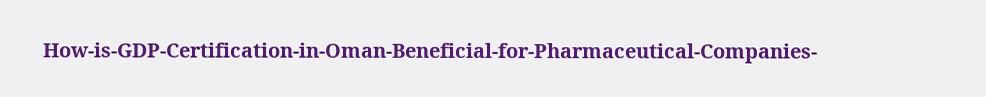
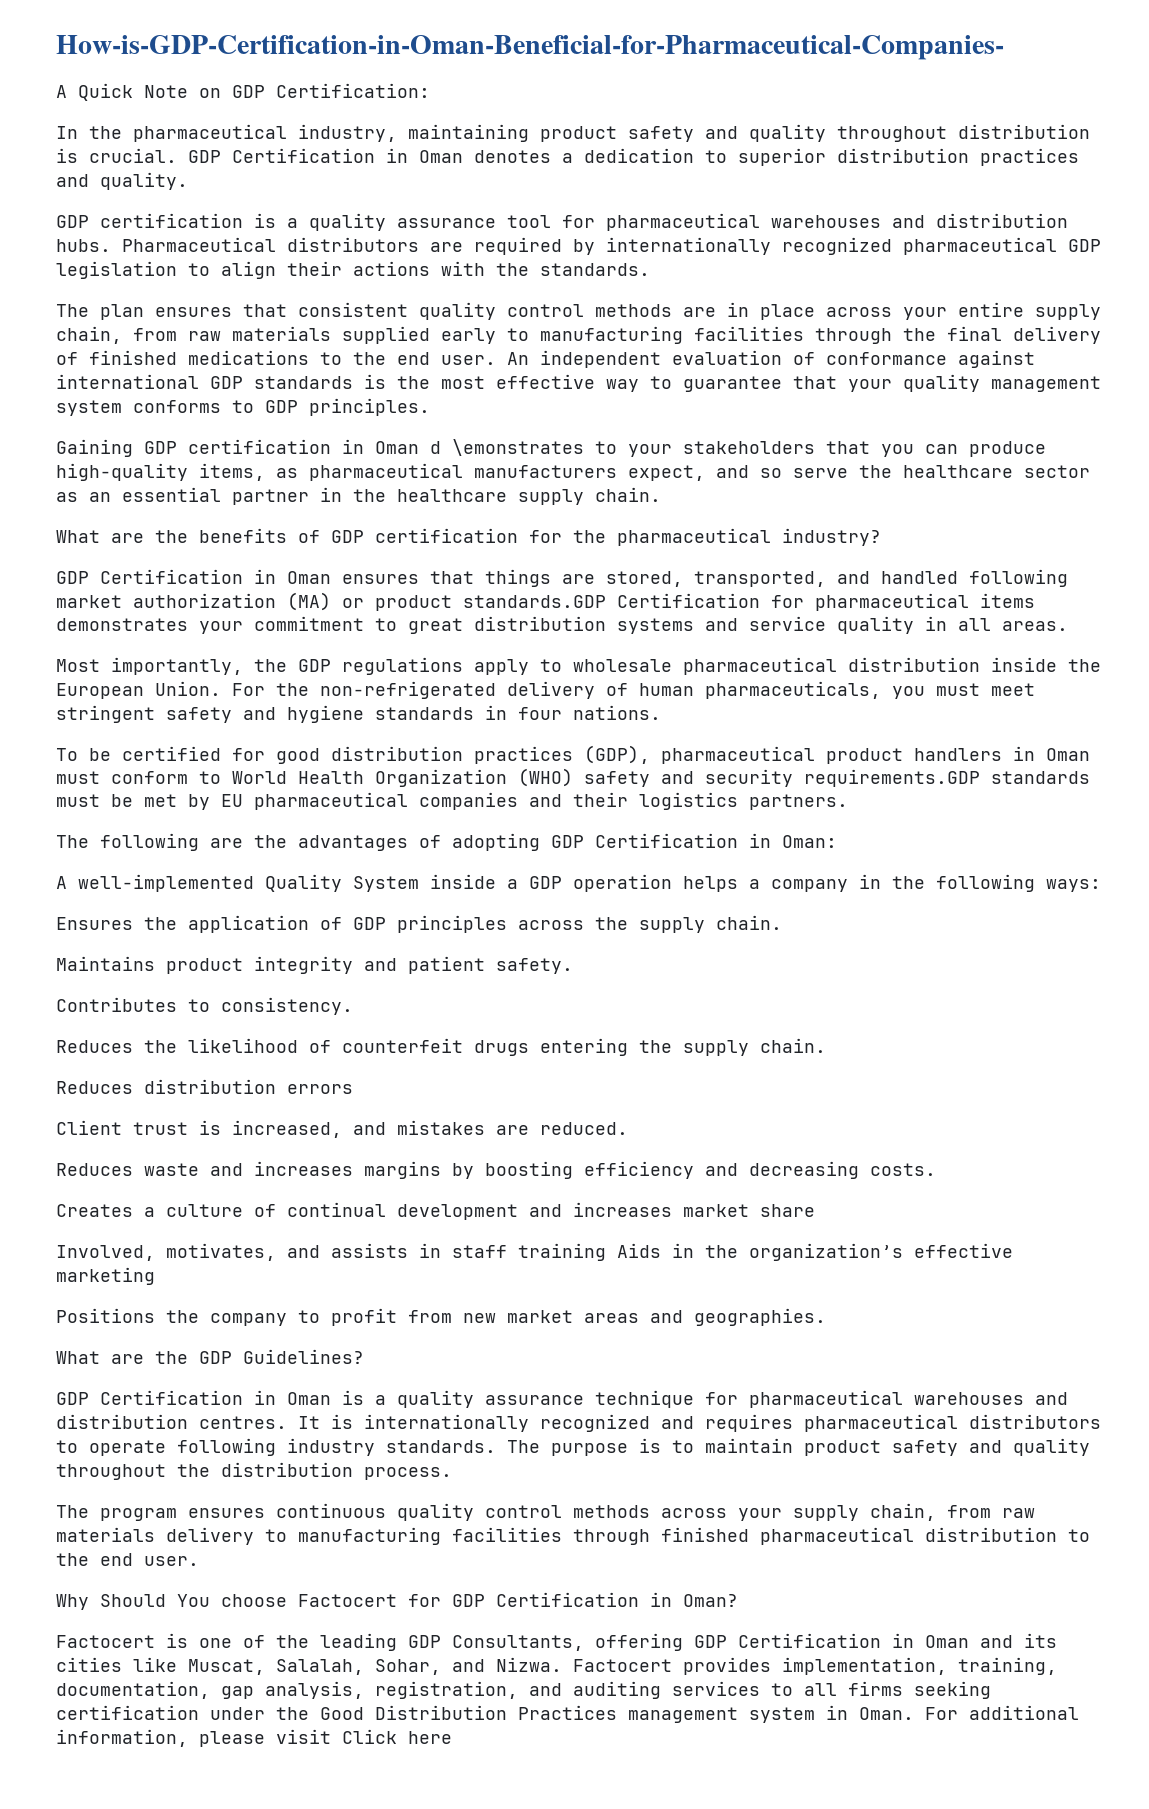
(818, 53) none -> [56,83,430,101] [56,124,1090,142] [56,148,1079,166] [56,172,188,190] [56,213,1068,231] [56,237,1101,255] [56,261,650,279] [56,302,1101,320] [56,326,1101,344] [56,350,1035,368] [56,374,1101,392] [56,398,430,416] [56,439,1046,457] [56,463,1090,481] [56,487,661,505] [56,528,881,546] [56,569,1068,587] [56,592,1035,611] [56,616,1068,634] [56,657,1101,675] [56,681,1035,699] [56,705,661,723] [56,745,1090,764] [56,768,1090,787] [56,792,848,810] [56,833,837,851] [56,874,1101,892] [56,915,782,933] [56,956,573,974] [56,997,353,1015] [56,1038,826,1056] [56,1079,353,1094] [56,1120,628,1138] [56,1161,936,1179] [56,1202,815,1220] [56,1243,1013,1261] [56,1267,155,1285] [56,1308,826,1326] [56,1349,364,1364] [56,1390,1068,1408] [56,1414,1101,1432] [56,1438,1090,1456] [56,1462,452,1480] [56,1503,1035,1521] [56,1527,1090,1545] [56,1553,199,1566] [56,1592,738,1610] [56,1633,1057,1651] [56,1657,1057,1675] [56,1681,991,1699] [56,1705,1079,1723] [56,1729,452,1747] // A Quick Note on GDP Certification: // In the pharmaceutical industry, maintaining product safety and quality throughout distribution is crucial. GDP Certification in Oman denotes a dedication to superior distribution practices and quality. // GDP certification is a quality assurance tool for pharmaceutical warehouses and distribution hubs. Pharmaceutical distributors are required by internationally recognized pharmaceutical GDP legislation to align their actions with the standards. // The plan ensures that consistent quality control methods are in place across your entire supply chain, from raw materials supplied early to manufacturing facilities through the final delivery of finished medications to the end user. An independent evaluation of conformance against international GDP standards is the most effective way to guarantee that your quality management system conforms to GDP principles. // Gaining GDP certification in Oman d \emonstrates to your stakeholders that you can produce high-quality items, as pharmaceutical manufacturers expect, and so serve the healthcare sector as an essential partner in the healthcare supply chain. // What are the benefits of GDP certification for the pharmaceutical industry? // GDP Certification in Oman ensures that things are stored, transported, and handled following market authorization (MA) or product standards.GDP Certification for pharmaceutical items demonstrates your commitment to great distribution systems and service quality in all areas. // Most importantly, the GDP regulations apply to wholesale pharmaceutical distribution inside the European Union. For the non-refrigerated delivery of human pharmaceuticals, you must meet stringent safety and hygiene standards in four nations. // To be certified for good distribution practices (GDP), pharmaceutical product handlers in Oman must conform to World Health Organization (WHO) safety and security requirements.GDP standards must be met by EU pharmaceutical companies and their logistics partners. // The following are the advantages of adopting GDP Certification in Oman: // A well-implemented Quality System inside a GDP operation helps a company in the following ways: // Ensures the application of GDP principles across the supply chain. // Maintains product integrity and patient safety. // Contributes to consistency. // Reduces the likelihood of counterfeit drugs entering the supply chain. // Reduces distribution errors // Client trust is increased, and mistakes are reduced. // Reduces waste and increases margins by boosting efficiency and decreasing costs. // Creates a culture of continual development and increases market share // Involved, motivates, and assists in staff training Aids in the organization’s effective marketing // Positions the company to profit from new market areas and geographies. // What are the GDP Guidelines? // GDP Certification in Oman is a quality assurance technique for pharmaceutical warehouses and distribution centres. It is internationally recognized and requires pharmaceutical distributors to operate following industry standards. The purpose is to maintain product safety and quality throughout the distribution process. // The program ensures continuous quality control methods across your supply chain, from raw materials delivery to manufacturing facilities through finished pharmaceutical distribution to the end user. // Why Should You choose Factocert for GDP Certification in Oman? // Factocert is one of the leading GDP Consultants, offering GDP Certification in Oman and its cities like Muscat, Salalah, Sohar, and Nizwa. Factocert provides implementation, training, documentation, gap analysis, registration, and auditing services to all firms seeking certification under the Good Distribution Practices management system in Oman. For additional information, please visit Click here

